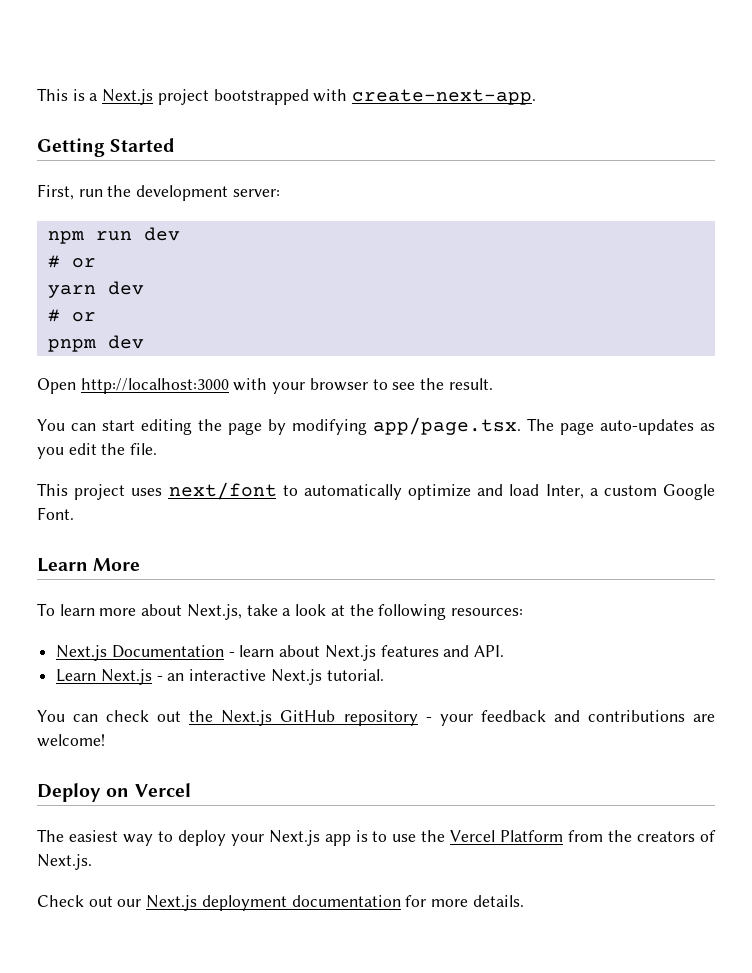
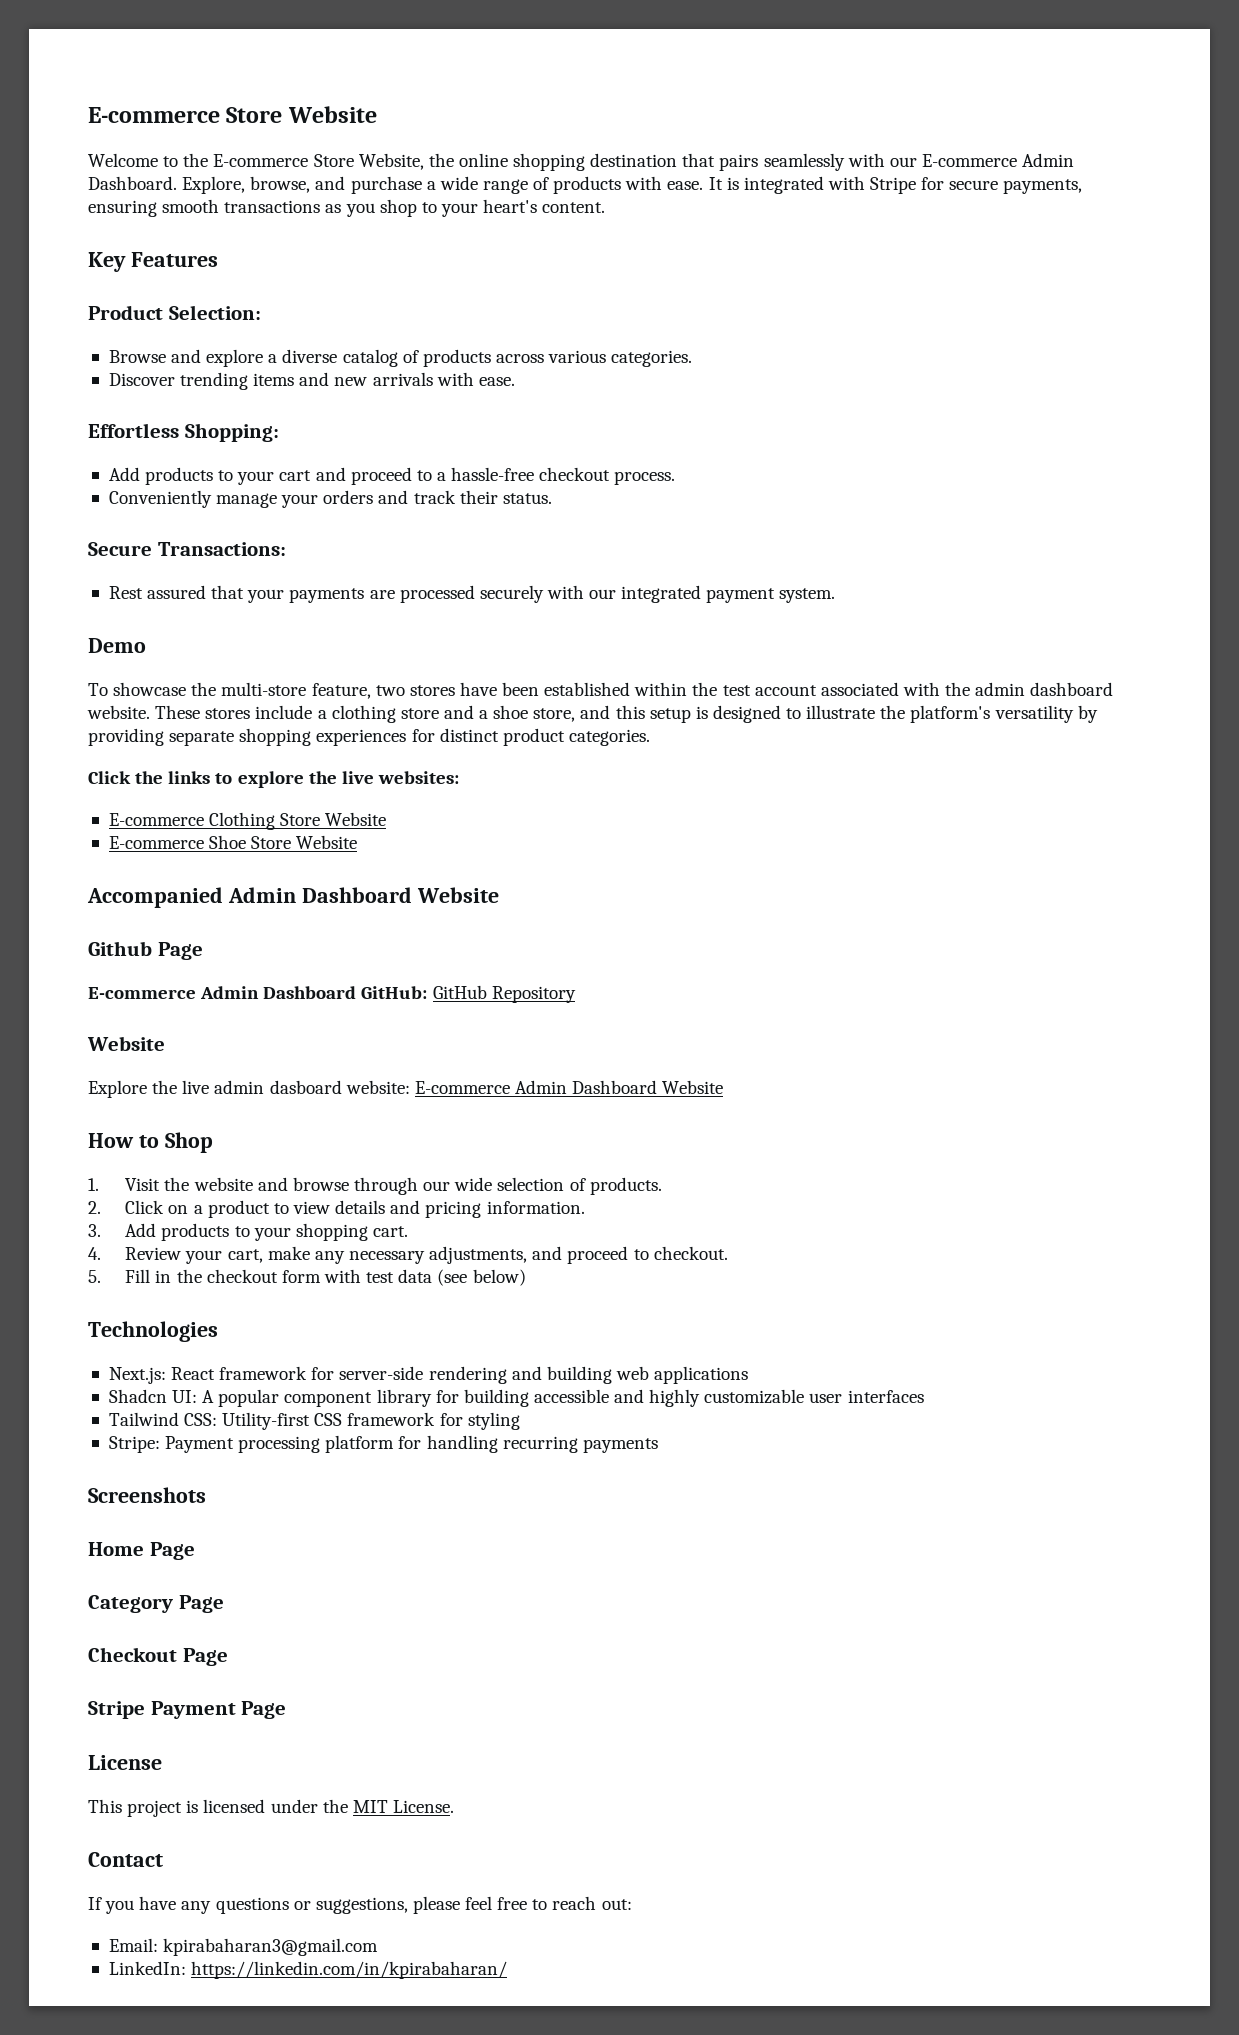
[37,88,537,105] [37,138,176,157] [37,184,280,201] [47,227,180,244] [47,255,96,268] [47,281,144,298] [47,309,96,322] [47,335,144,352] [37,378,493,394] [37,417,715,435] [37,443,158,459] [37,482,715,500] [37,507,74,520] [37,558,141,572] [37,603,523,620] [56,645,505,661] [56,669,384,685] [37,710,716,726] [37,734,105,747] [37,783,191,802] [37,829,717,846] [37,854,92,870] [37,895,524,911] This is a Next.js project bootstrapped with create-next-app. // Getting Started // First, run the development server: // npm run dev // # or // yarn dev // # or // pnpm dev // Open http://localhost:3000 with your browser to see the result. // You can start editing the page by modifying app/page.tsx. The page auto-updates as you edit the file. // This project uses next/font to automatically optimize and load Inter, a custom Google Font. // Learn More // To learn more about Next.js, take a look at the following resources: // Next.js Documentation - learn about Next.js features and API. // Learn Next.js - an interactive Next.js tutorial. // You can check out the Next.js GitHub repository - your feedback and contributions are welcome! // Deploy on Vercel // The easiest way to deploy your Next.js app is to use the Vercel Platform from the creators of Next.js. // Check out our Next.js deployment documentation for more details. -> [88,106,377,123] [88,153,1075,171] [88,176,1083,194] [88,199,606,217] [88,252,218,272] [88,305,261,320] [108,349,693,367] [108,372,515,390] [88,423,279,442] [108,467,676,485] [108,490,552,508] [88,542,286,556] [108,585,836,603] [88,638,146,653] [88,682,1114,699] [87,705,1098,723] [88,728,650,746] [88,771,459,788] [108,812,387,830] [108,835,358,849] [87,887,499,908] [88,941,203,960] [88,985,576,1003] [87,1036,165,1051] [88,1080,724,1098] [88,1132,213,1153] [88,1177,662,1195] [88,1200,585,1218] [88,1223,408,1241] [88,1246,728,1264] [88,1269,526,1286] [88,1321,218,1342] [108,1366,749,1384] [108,1389,924,1407] [108,1412,520,1430] [108,1435,658,1453] [88,1487,206,1503] [88,1542,195,1560] [88,1595,224,1613] [88,1647,228,1666] [88,1701,287,1719] [88,1755,162,1770] [88,1799,454,1817] [88,1852,163,1867] [88,1896,632,1914] [108,1938,379,1956] [108,1961,508,1979] E-commerce Store Website // Welcome to the E-commerce Store Website, the online shopping destination that pairs seamlessly with our E-commerce Admin Dashboard. Explore, browse, and purchase a wide range of products with ease. It is integrated with Stripe for secure payments, ensuring smooth transactions as you shop to your heart's content. // Key Features // Product Selection: // Browse and explore a diverse catalog of products across various categories. // Discover trending items and new arrivals with ease. // Effortless Shopping: // Add products to your cart and proceed to a hassle-free checkout process. // Conveniently manage your orders and track their status. // Secure Transactions: // Rest assured that your payments are processed securely with our integrated payment system. // Demo // To showcase the multi-store feature, two stores have been established within the test account associated with the admin dashboard website. These stores include a clothing store and a shoe store, and this setup is designed to illustrate the platform's versatility by providing separate shopping experiences for distinct product categories. // Click the links to explore the live websites: // E-commerce Clothing Store Website // E-commerce Shoe Store Website // Accompanied Admin Dashboard Website // Github Page // E-commerce Admin Dashboard GitHub: GitHub Repository // Website // Explore the live admin dasboard website: E-commerce Admin Dashboard Website // How to Shop // 1. Visit the website and browse through our wide selection of products. // 2. Click on a product to view details and pricing information. // 3. Add products to your shopping cart. // 4. Review your cart, make any necessary adjustments, and proceed to checkout. // 5. Fill in the checkout form with test data (see below) // Technologies // Next.js: React framework for server-side rendering and building web applications // Shadcn UI: A popular component library for building accessible and highly customizable user interfaces // Tailwind CSS: Utility-first CSS framework for styling // Stripe: Payment processing platform for handling recurring payments // Screenshots // Home Page // Category Page // Checkout Page // Stripe Payment Page // License // This project is licensed under the MIT License. // Contact // If you have any questions or suggestions, please feel free to reach out: // Email: kpirabaharan3@gmail.com // LinkedIn: https://linkedin.com/in/kpirabaharan/

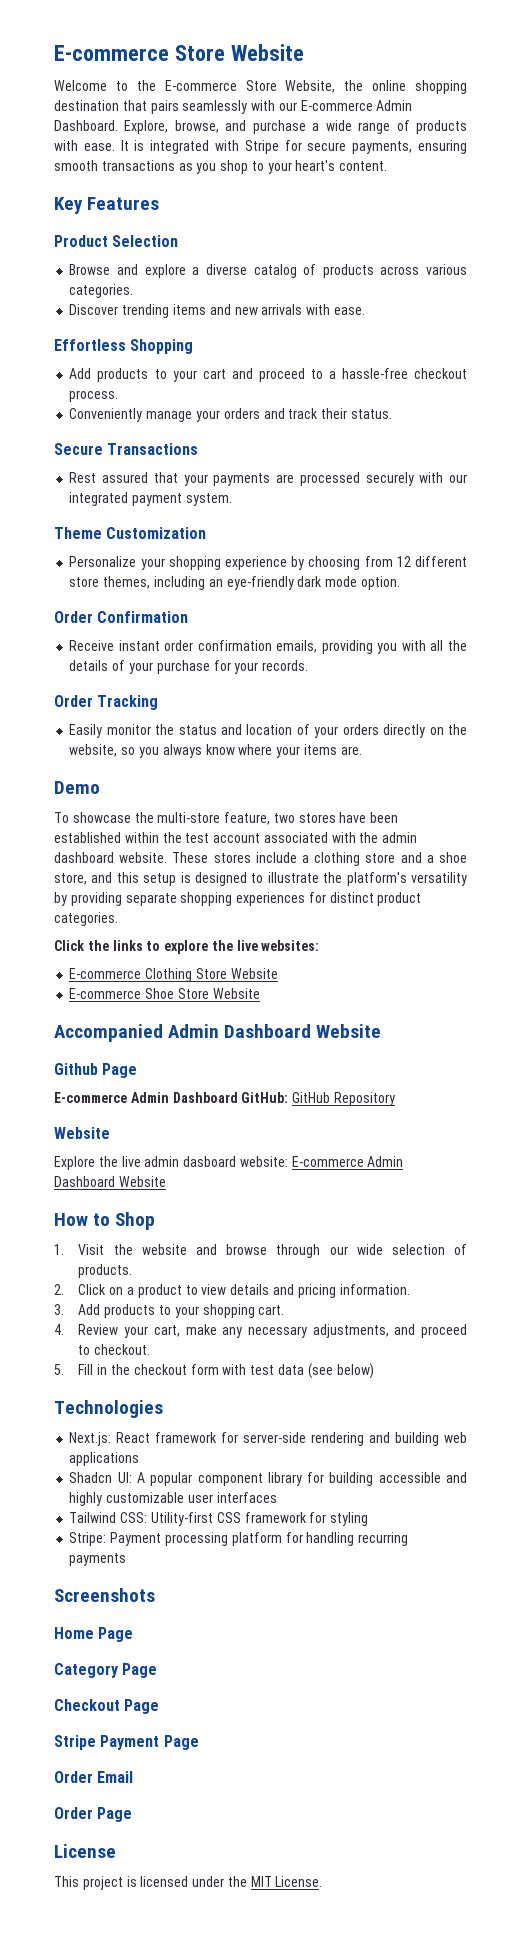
[168,305,261,320] Selection: -> [112,235,179,247] Selection
[184,423,279,442] Shopping: -> [130,339,194,354] Shopping
[157,542,286,556] Transactions: -> [107,443,199,455] Transactions
(836, 595) none -> [54,527,207,539] [69,556,467,570] [69,576,400,590] [54,611,189,623] [69,640,468,654] [69,660,309,674] [54,695,159,710] [69,724,468,738] [69,744,362,758] // Theme Customization // Personalize your shopping experience by choosing from 12 different store themes, including an eye-friendly dark mode option. // Order Confirmation // Receive instant order confirmation emails, providing you with all the details of your purchase for your records. // Order Tracking // Easily monitor the status and location of your orders directly on the website, so you always know where your items are.
(287, 1710) none -> [54,1771,134,1783] [54,1807,133,1822] // Order Email // Order Page
[88,1852,163,1867] [88,1896,632,1914] [108,1938,379,1956] [108,1961,508,1979] // Contact // If you have any questions or suggestions, please feel free to reach out: // Email: kpirabaharan3@gmail.com // LinkedIn: https://linkedin.com/in/kpirabaharan/ -> (323, 1881) none

